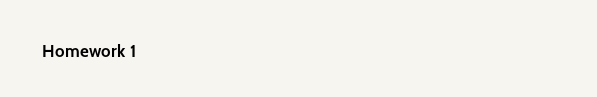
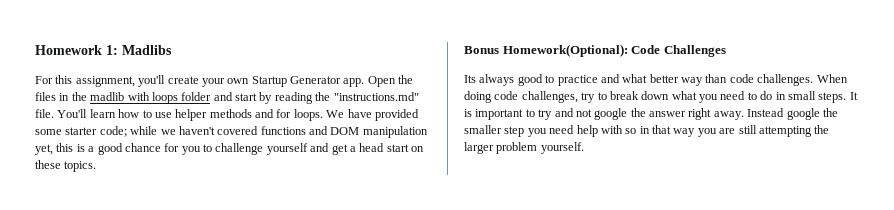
[129,45,136,57] 1 -> [106,45,172,55] [35,75,414,87] [35,92,419,104] [35,109,419,121] [35,126,428,138] [35,143,424,155] [35,160,97,172] [464,44,726,57] [464,74,848,86] [464,91,858,103] [464,108,838,120] [464,125,830,137] [464,142,584,154] 1: Madlibs // For this assignment, you'll create your own Startup Generator app. Open the files in the madlib with loops folder and start by reading the "instructions.md" file. You'll learn how to use helper methods and for loops. We have provided some starter code; while we haven't covered functions and DOM manipulation yet, this is a good chance for you to challenge yourself and get a head start on these topics. // Bonus Homework(Optional): Code Challenges // Its always good to practice and what better way than code challenges. When doing code challenges, try to break down what you need to do in small steps. It is important to try and not google the answer right away. Instead google the smaller step you need help with so in that way you are still attempting the larger problem yourself.

